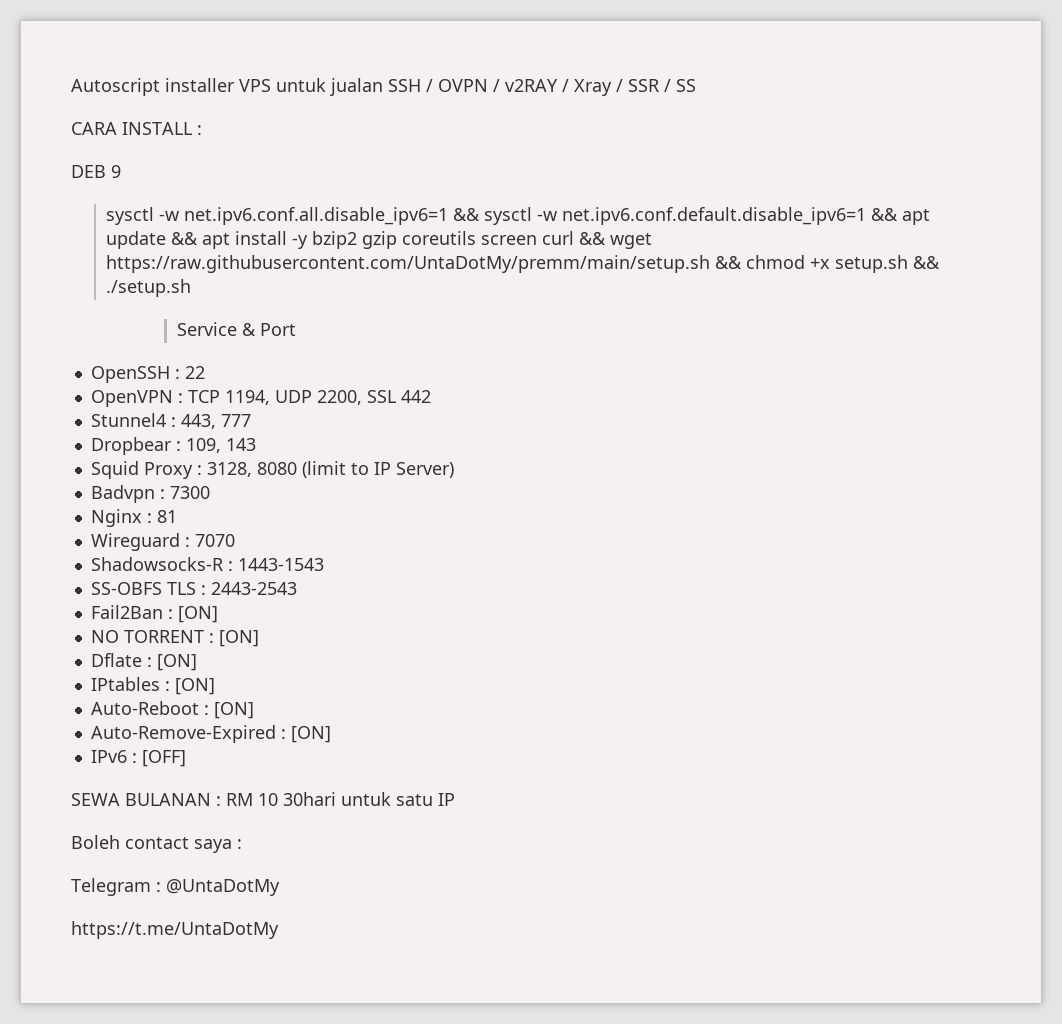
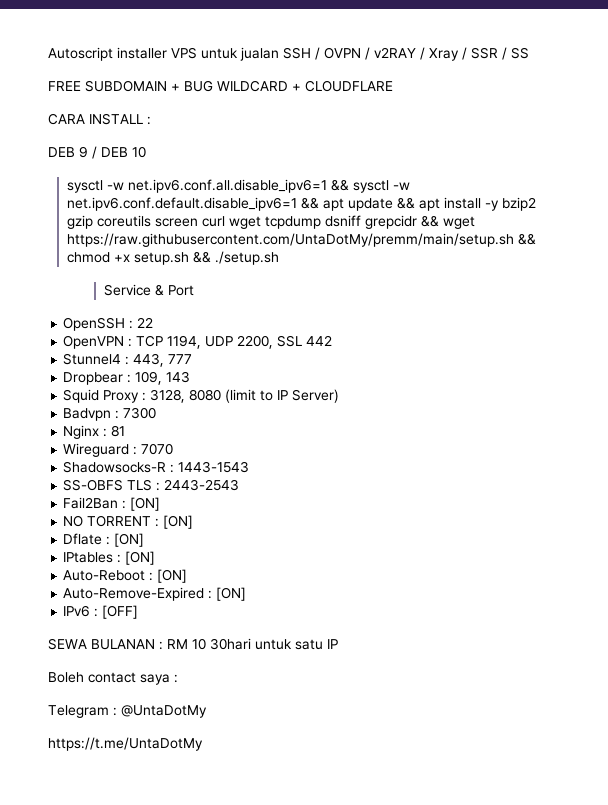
(696, 85) none -> [48,80,393,92] // FREE SUBDOMAIN + BUG WILDCARD + CLOUDFLARE
(121, 171) none -> [92,146,146,159] / DEB 10
(575, 238) none -> [228,215,417,229] wget tcpdump dsniff grepcidr

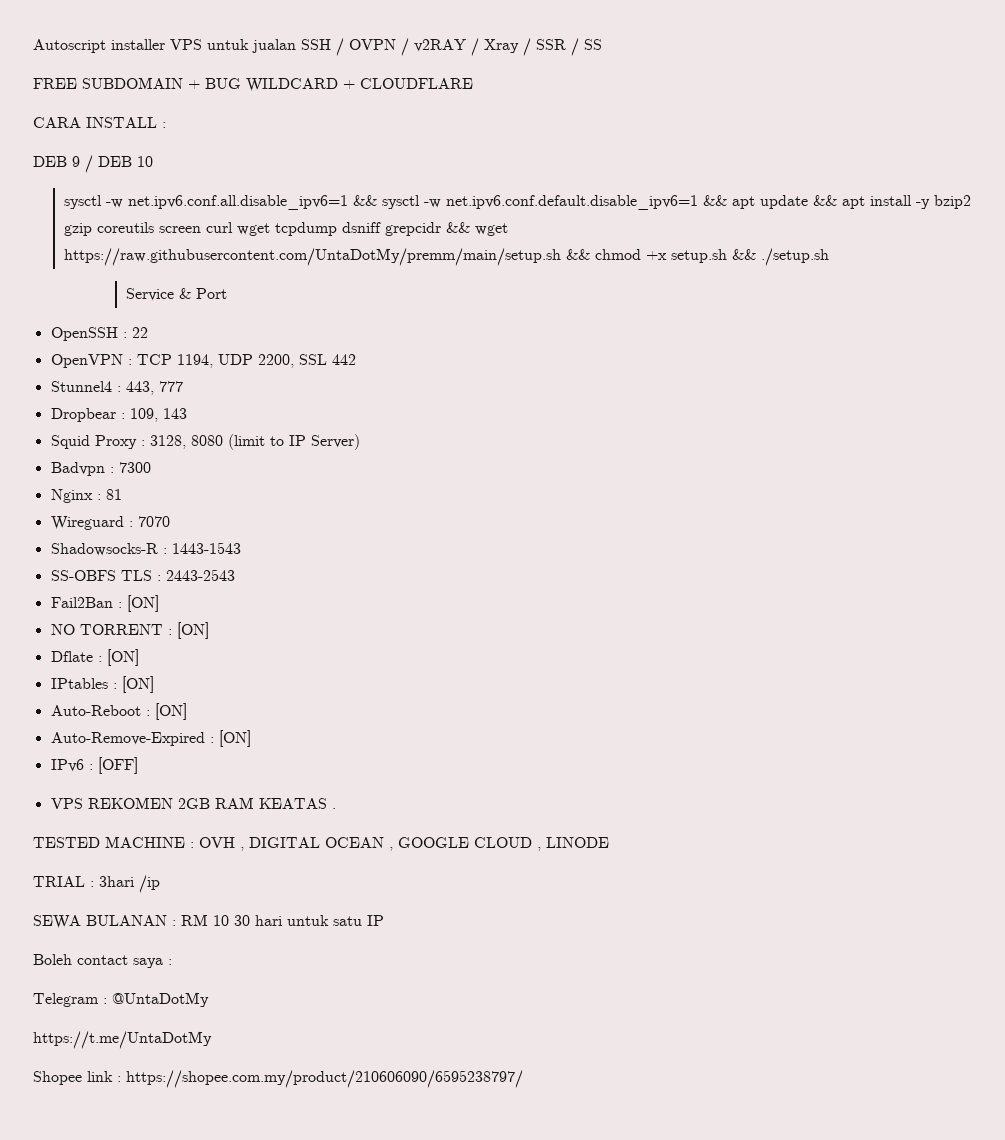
(139, 612) none -> [50,797,336,809] [33,836,609,851] [33,875,160,893] // VPS REKOMEN 2GB RAM KEATAS . // TESTED MACHINE : OVH , DIGITAL OCEAN , GOOGLE CLOUD , LINODE // TRIAL : 3hari /ip
[210,638,251,650] 30hari -> [234,915,282,926] 30 hari
(203, 744) none -> [33,1070,523,1088] // Shopee link : https://shopee.com.my/product/210606090/6595238797/

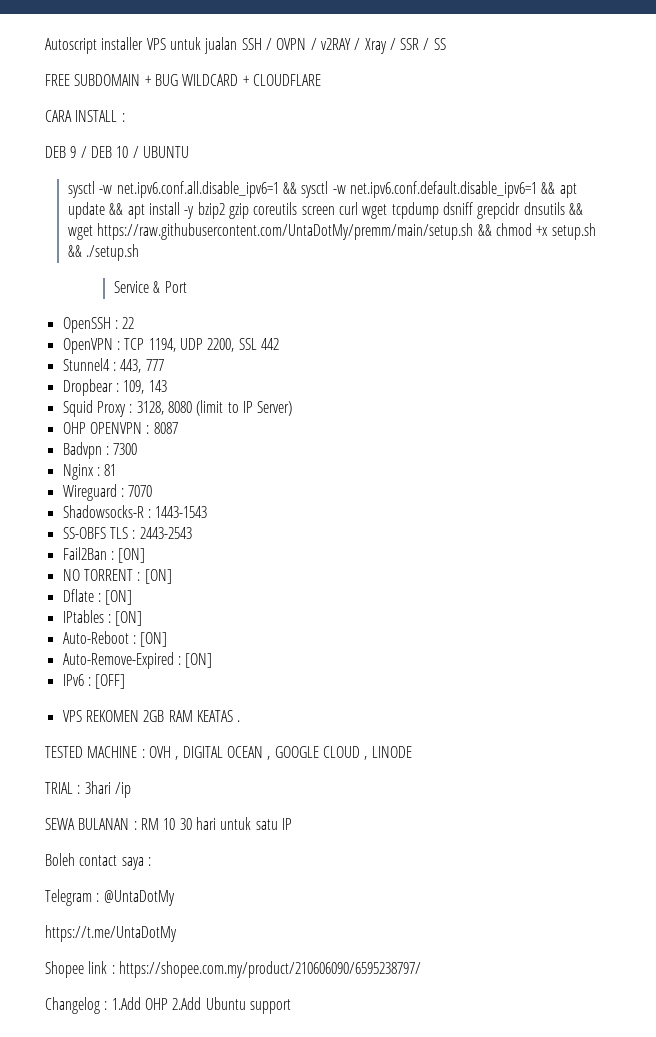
(153, 161) none -> [132,146,189,158] / UBUNTU
(442, 229) none -> [523,202,565,215] dnsutils
(360, 442) none -> [62,422,178,434] // OHP OPENVPN : 8087
(523, 1079) none -> [45,997,291,1014] // Changelog : 1.Add OHP 2.Add Ubuntu support

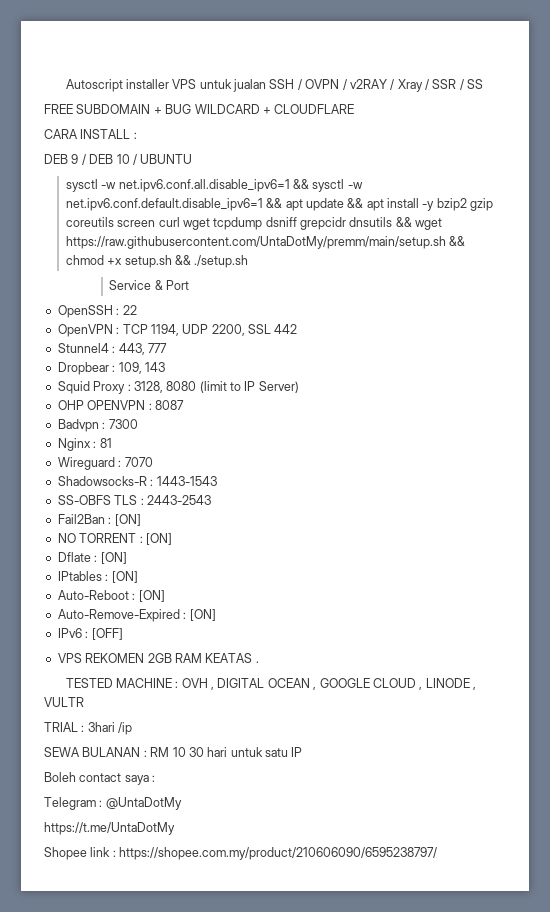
(412, 752) none -> [473,687,477,690] [44,697,84,707] , VULTR
[45,997,291,1014] // Changelog : 1.Add OHP 2.Add Ubuntu support -> (438, 853) none

